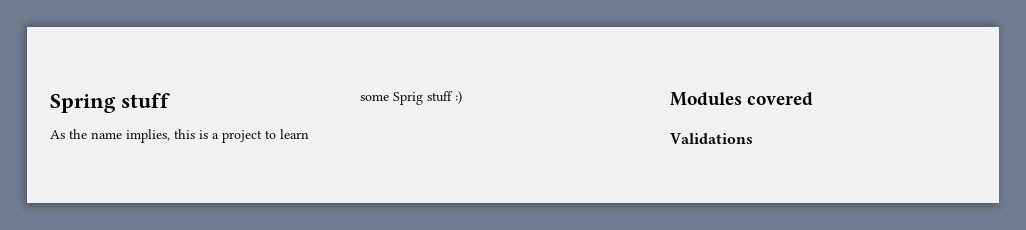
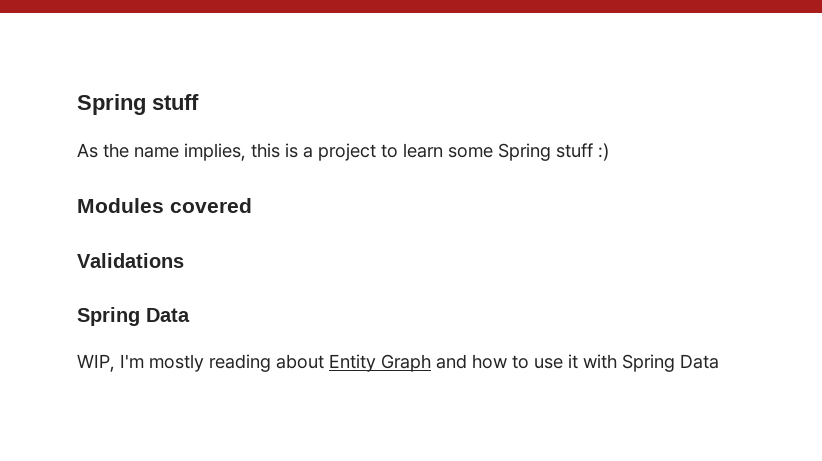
[393,92,423,105] Sprig -> [498,143,551,161] Spring
(753, 138) none -> [77,307,190,326] [77,354,719,372] // Spring Data // WIP, I'm mostly reading about Entity Graph and how to use it with Spring Data

